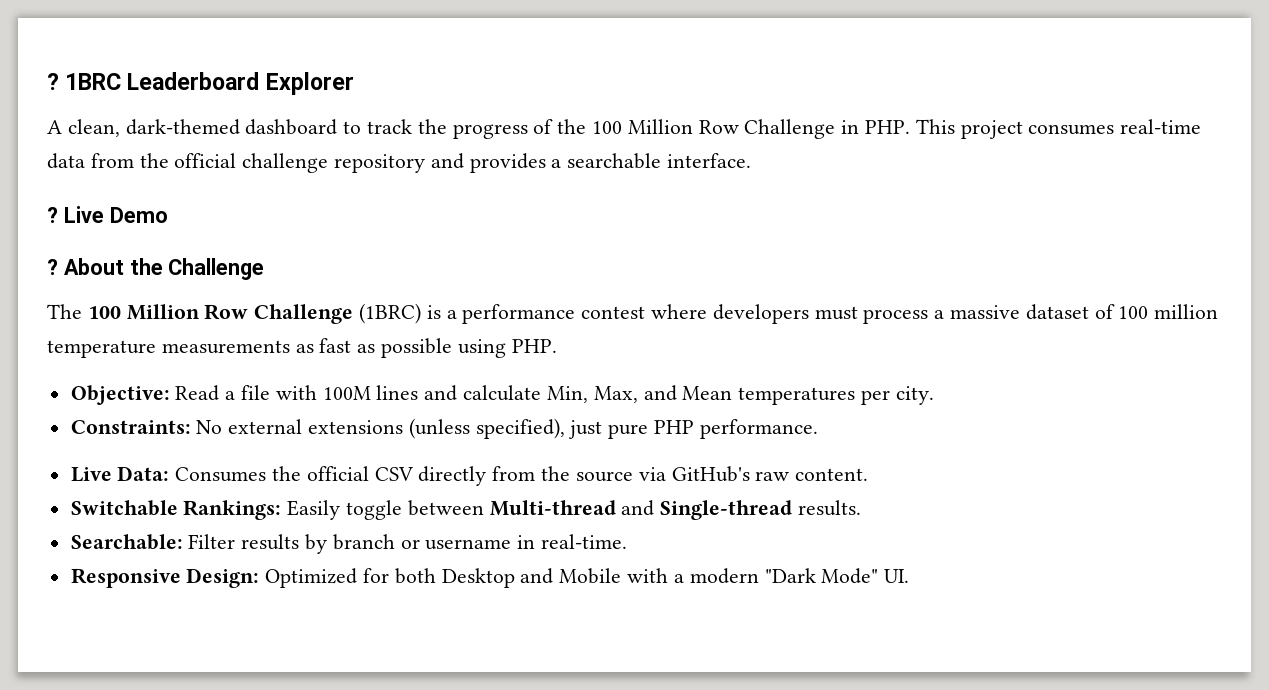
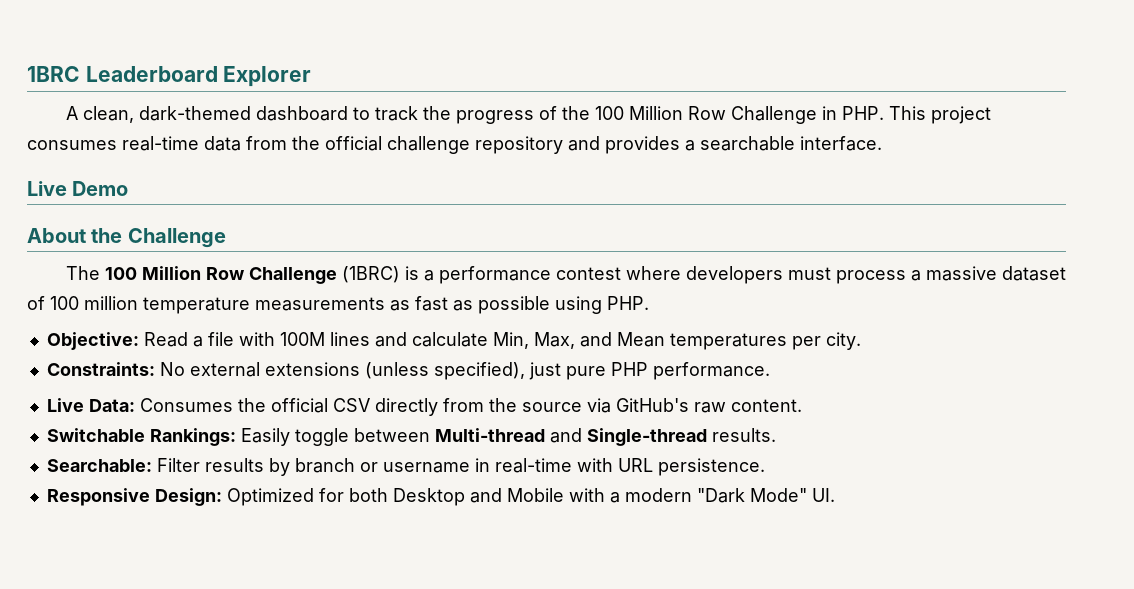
[47,73,59,90] ? -> (27, 74) none
[47,207,58,223] ? -> (882, 143) none
[47,259,58,275] ? -> (129, 188) none
[541,534,628,549] real-time. -> [494,458,765,476] real-time with URL persistence.

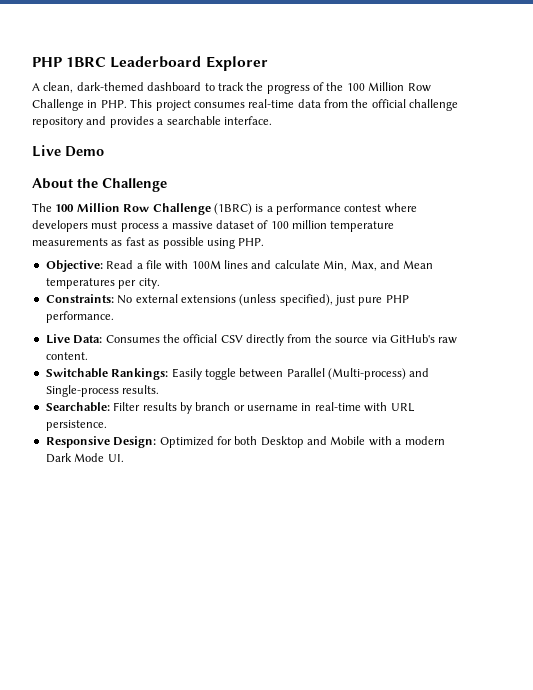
(27, 74) none -> [32,57,62,67] PHP
[434,428,707,446] Multi-thread and Single-thread -> [286,368,430,380] [45,385,119,397] Parallel (Multi-process) and Single-process
[696,488,807,503] "Dark Mode" -> [45,453,105,463] Dark Mode

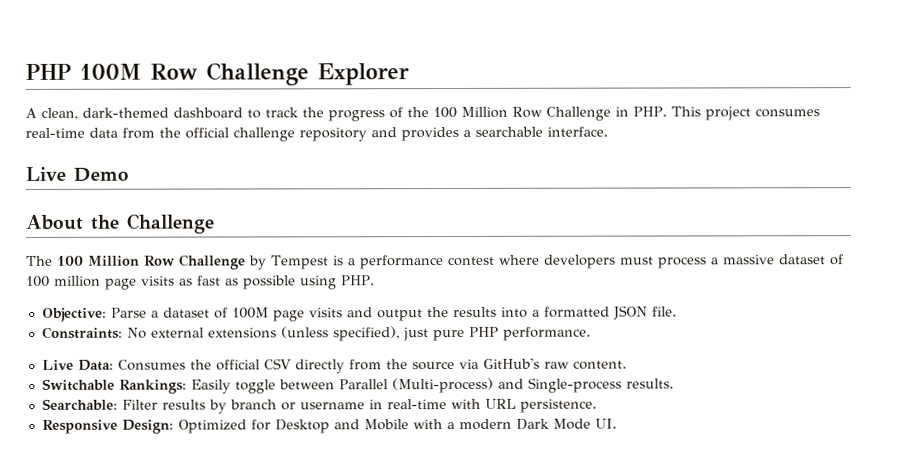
[32,56,202,68] PHP 1BRC Leaderboard -> [25,62,309,86] PHP 100M Row Challenge
[213,203,252,215] (1BRC) -> [249,255,329,270] by Tempest
[330,221,395,232] [32,238,108,246] temperature measurements -> [105,275,175,290] page visits
[106,260,434,271] [45,278,160,289] Read a file with 100M lines and calculate Min, Max, and Mean temperatures per city. -> [110,305,677,322] Parse a dataset of 100M page visits and output the results into a formatted JSON file.
[234,436,258,445] both -> (271, 425) none

